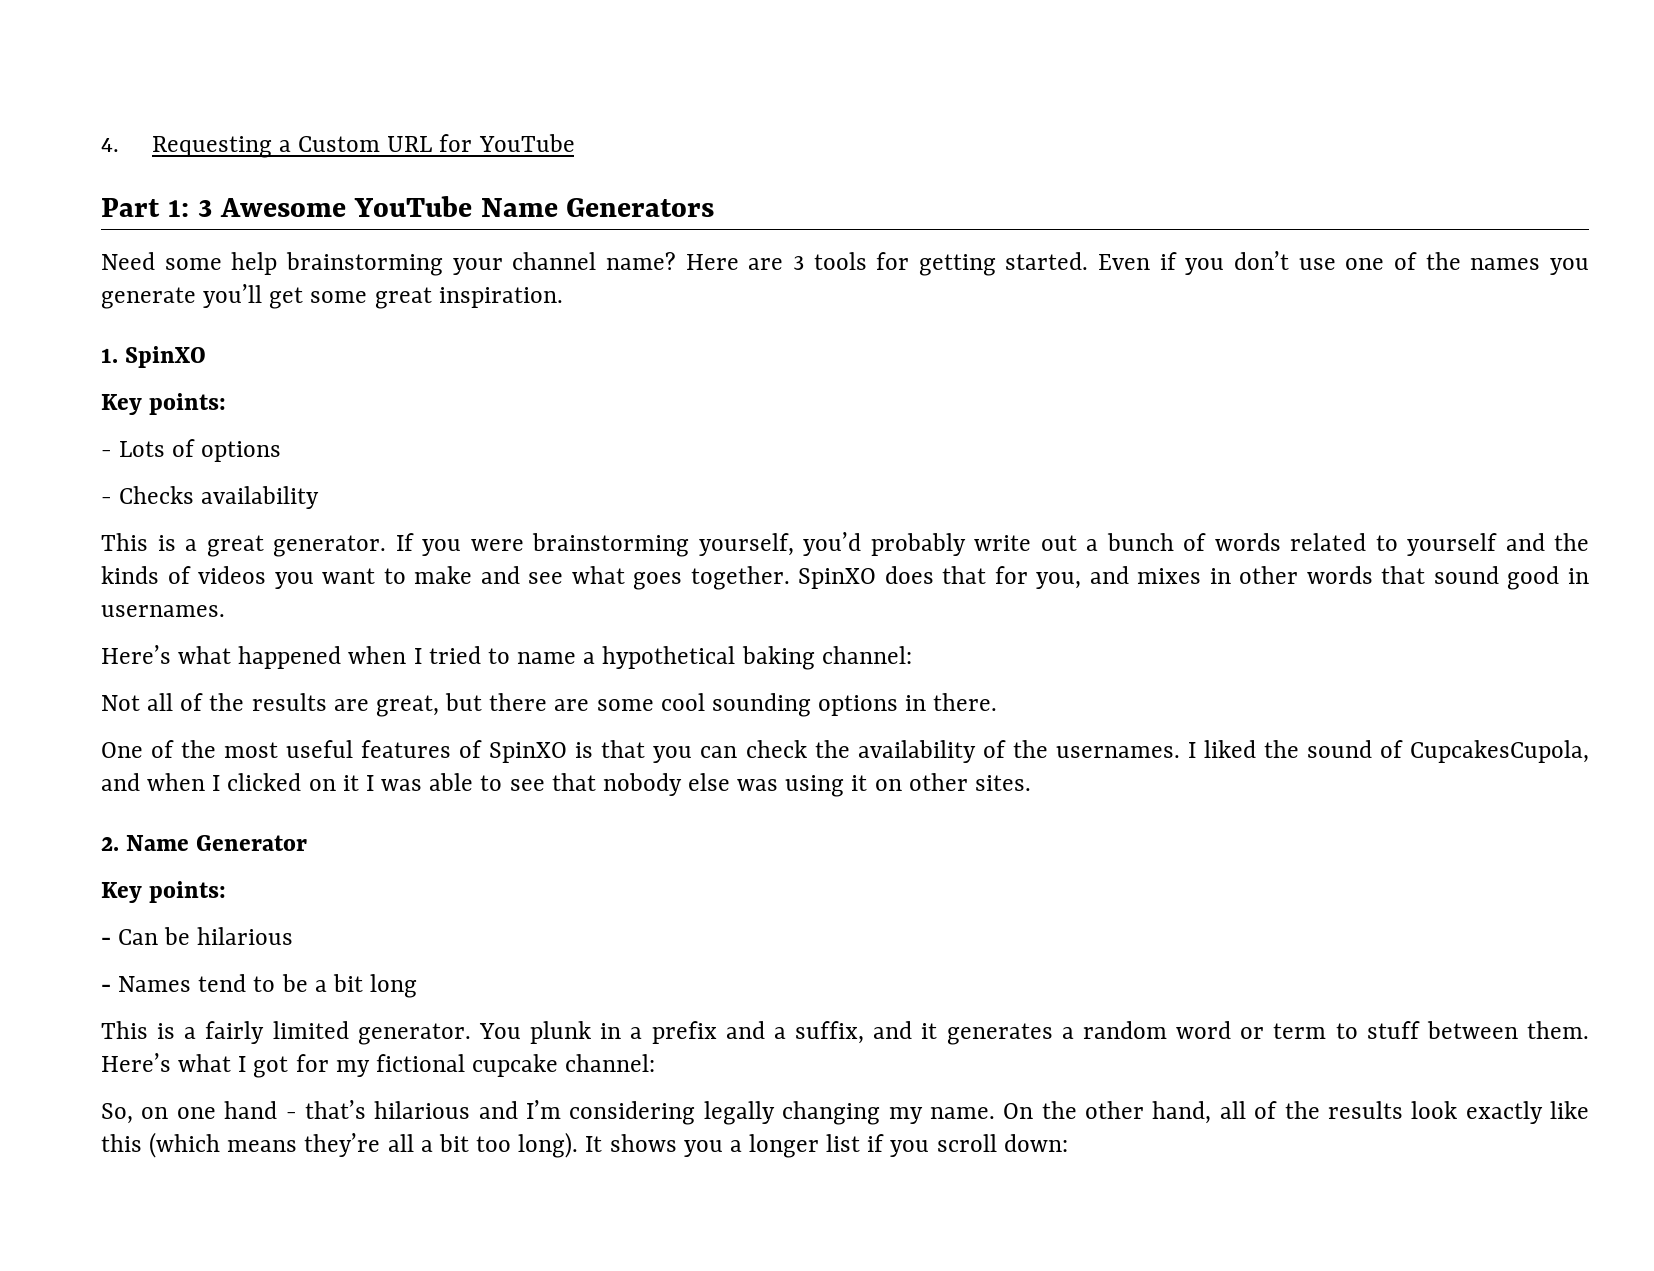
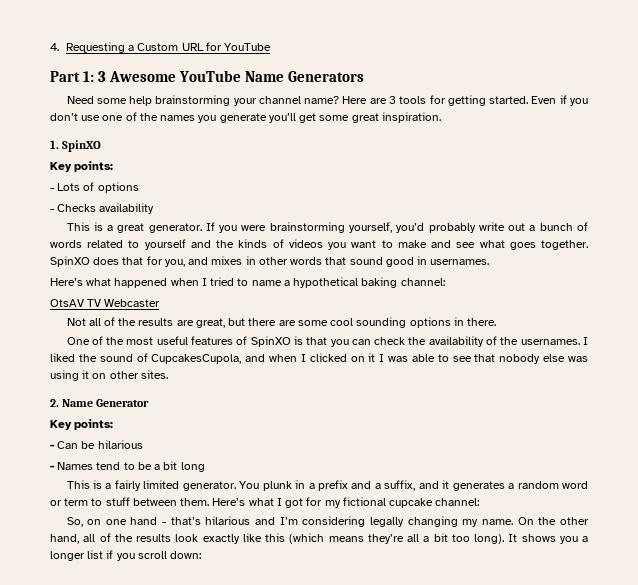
(912, 655) none -> [50,299,161,307] // OtsAV TV Webcaster

